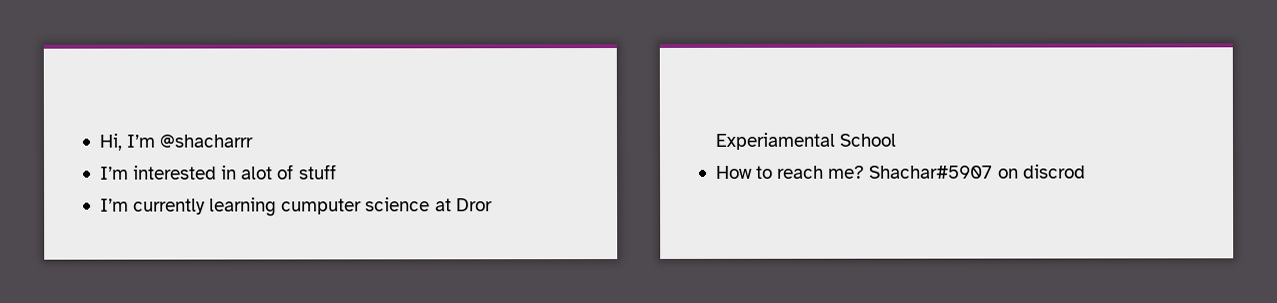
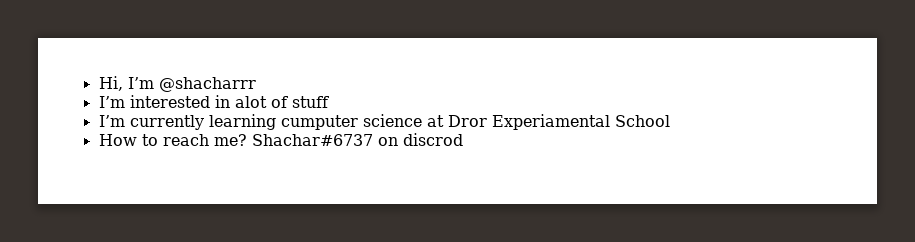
[869,165,994,179] Shachar#5907 -> [251,134,373,146] Shachar#6737

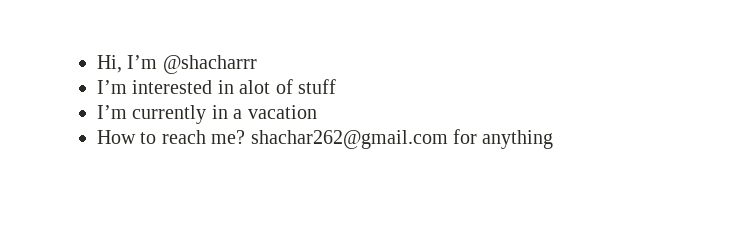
[208,114,670,130] learning cumputer science at Dror Experiamental School -> [211,105,317,119] in a vacation
[251,133,463,146] Shachar#6737 on discrod -> [250,129,554,149] shachar262@gmail.com for anything

